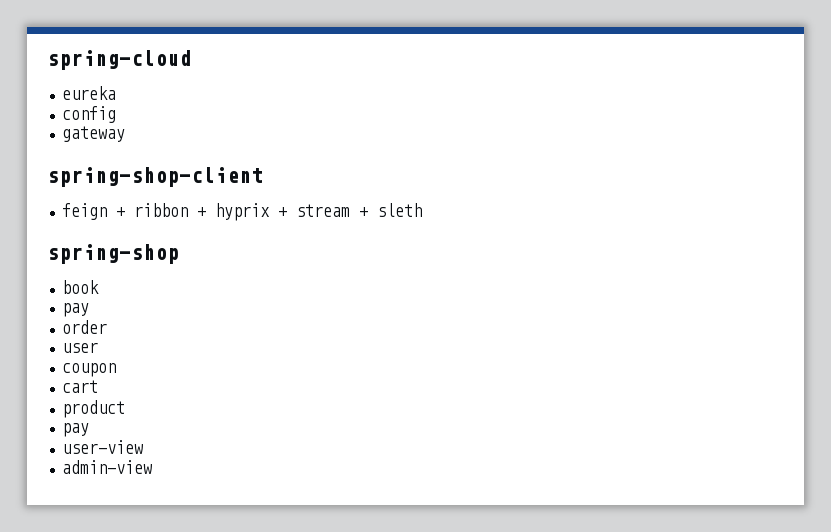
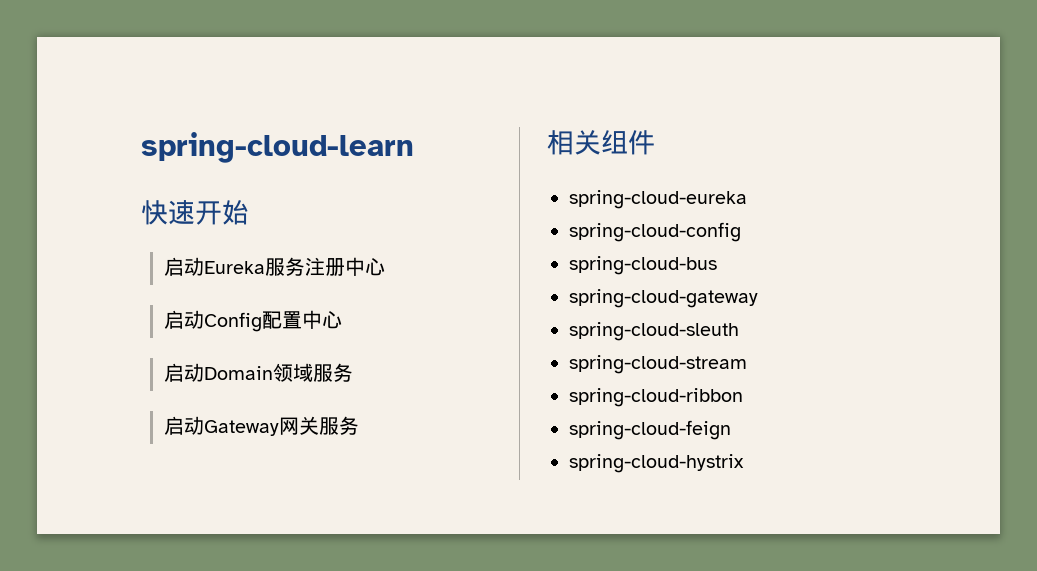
[47,50,191,70] [62,86,117,100] [62,106,117,123] [62,126,126,142] [47,167,263,187] [62,203,423,221] [47,244,179,264] [62,280,100,294] [62,303,90,317] [62,320,108,334] [62,342,99,353] [62,363,117,377] [62,380,99,393] [62,400,126,418] [62,423,90,437] [62,440,144,454] [62,460,153,474] spring-cloud // eureka // config // gateway // spring-shop-client // feign + ribbon + hyprix + stream + sleth // spring-shop // book // pay // order // user // coupon // cart // product // pay // user-view // admin-view -> [141,132,414,163] [141,200,249,225] [163,257,385,276] [163,310,342,332] [163,363,353,382] [163,416,359,436] [547,130,655,155] [569,190,747,209] [569,222,741,242] [569,256,717,275] [569,289,758,308] [569,322,739,341] [569,355,747,374] [569,388,743,407] [569,420,731,440] [569,454,744,473] spring-cloud-learn // 快速开始 // 启动Eureka服务注册中心 // 启动Config配置中心 // 启动Domain领域服务 // 启动Gateway网关服务 // 相关组件 // spring-cloud-eureka // spring-cloud-config // spring-cloud-bus // spring-cloud-gateway // spring-cloud-sleuth // spring-cloud-stream // spring-cloud-ribbon // spring-cloud-feign // spring-cloud-hystrix

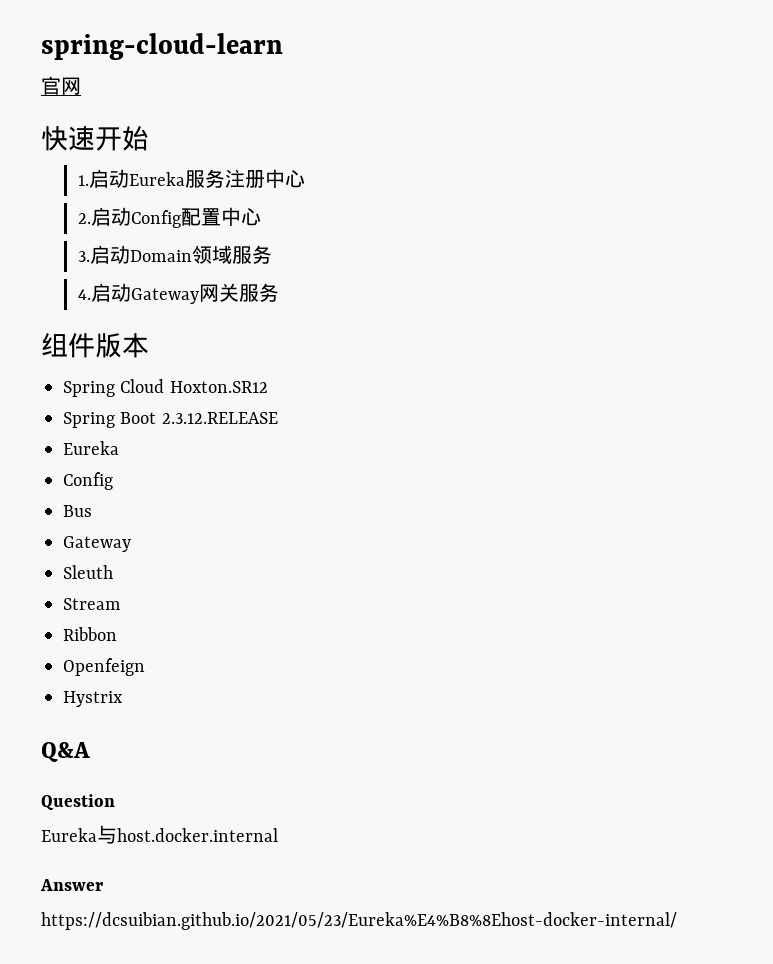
(414, 147) none -> [41,76,81,95] // 官网
(249, 212) none -> [77,175,89,186] 1.
(385, 267) none -> [77,213,91,224] 2.
(342, 320) none -> [77,251,90,262] 3.
(353, 372) none -> [77,289,91,300] 4.
[547,130,601,155] 相关 -> (279, 292) none
[569,190,747,209] [569,222,741,242] [569,256,717,275] [569,289,758,308] [569,322,739,341] [569,355,747,374] [569,388,743,407] [569,420,731,440] [569,454,744,473] // spring-cloud-eureka // spring-cloud-config // spring-cloud-bus // spring-cloud-gateway // spring-cloud-sleuth // spring-cloud-stream // spring-cloud-ribbon // spring-cloud-feign // spring-cloud-hystrix -> [95,333,149,358] [63,379,268,397] [63,412,278,428] [63,441,119,455] [63,472,113,490] [63,505,92,517] [63,536,131,552] [63,565,113,579] [63,598,121,610] [63,627,117,641] [63,658,145,676] [63,691,123,707] [41,742,90,762] [41,794,115,810] [41,825,278,844] [40,879,103,891] [41,912,677,930] 版本 // Spring Cloud Hoxton.SR12 // Spring Boot 2.3.12.RELEASE // Eureka // Config // Bus // Gateway // Sleuth // Stream // Ribbon // Openfeign // Hystrix // Q&A // Question // Eureka与host.docker.internal // Answer // https://dcsuibian.github.io/2021/05/23/Eureka%E4%B8%8Ehost-docker-internal/

